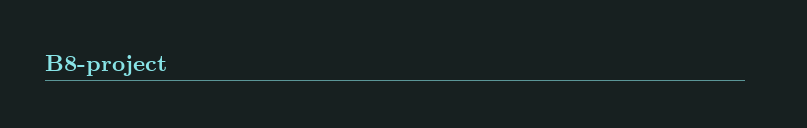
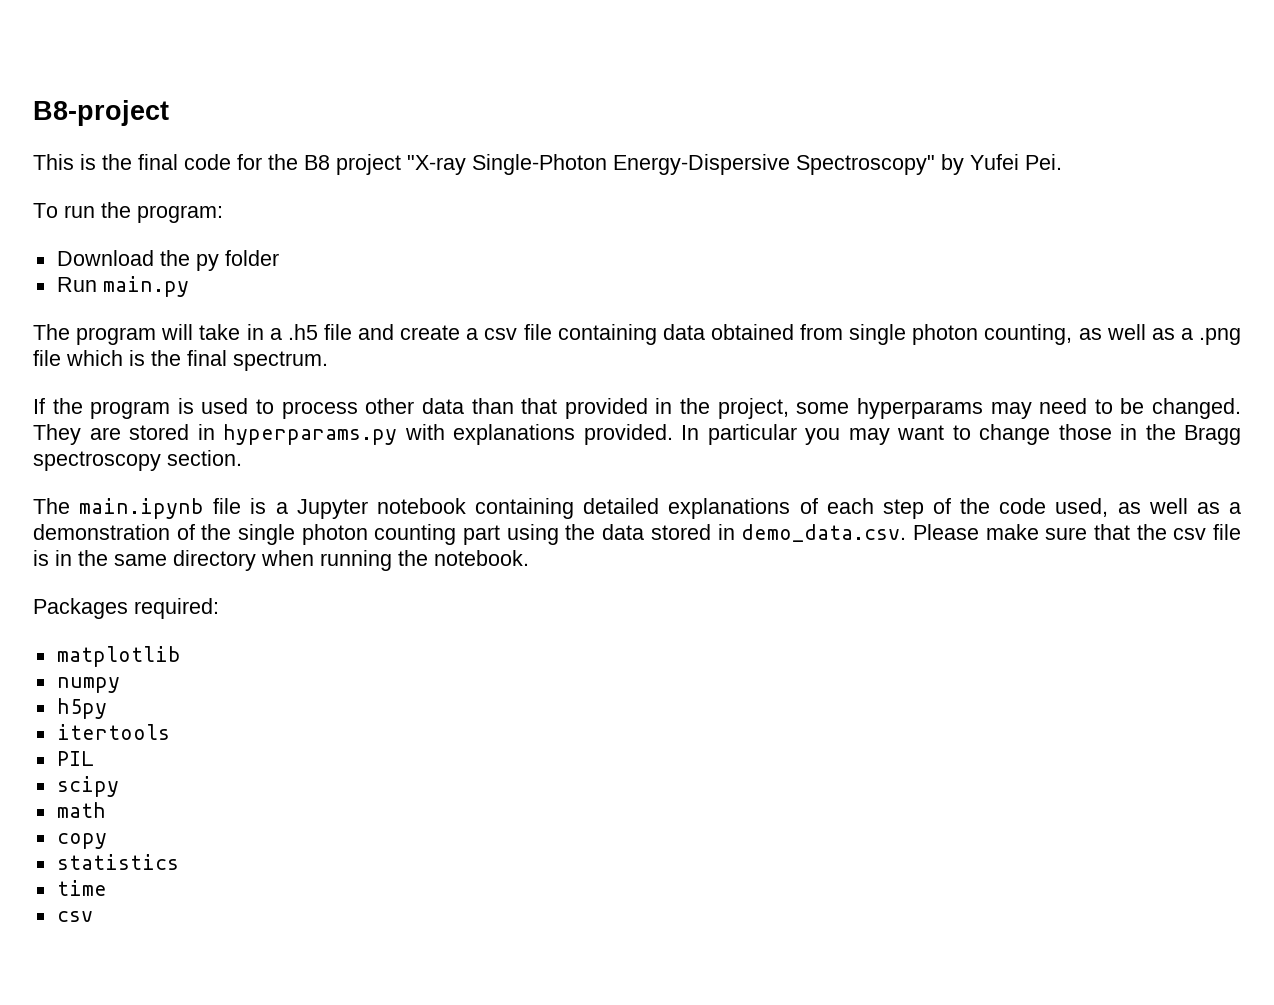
(167, 65) none -> [33,154,1062,175] [33,202,223,223] [56,250,279,271] [56,276,189,297] [33,324,1241,345] [33,350,328,371] [33,398,1241,419] [33,424,1241,445] [33,450,242,471] [33,498,1241,519] [33,524,1242,545] [33,550,529,571] [33,598,219,619] [56,646,181,667] [56,677,120,693] [56,698,107,719] [56,724,170,740] [56,751,94,766] [56,776,119,797] [56,802,106,818] [56,833,107,849] [56,854,179,870] [56,880,107,896] [56,911,93,922] // This is the final code for the B8 project "X-ray Single-Photon Energy-Dispersive Spectroscopy" by Yufei Pei. // To run the program: // Download the py folder // Run main.py // The program will take in a .h5 file and create a csv file containing data obtained from single photon counting, as well as a .png file which is the final spectrum. // If the program is used to process other data than that provided in the project, some hyperparams may need to be changed. They are stored in hyperparams.py with explanations provided. In particular you may want to change those in the Bragg spectroscopy section. // The main.ipynb file is a Jupyter notebook containing detailed explanations of each step of the code used, as well as a demonstration of the single photon counting part using the data stored in demo_data.csv. Please make sure that the csv file is in the same directory when running the notebook. // Packages required: // matplotlib // numpy // h5py // itertools // PIL // scipy // math // copy // statistics // time // csv

